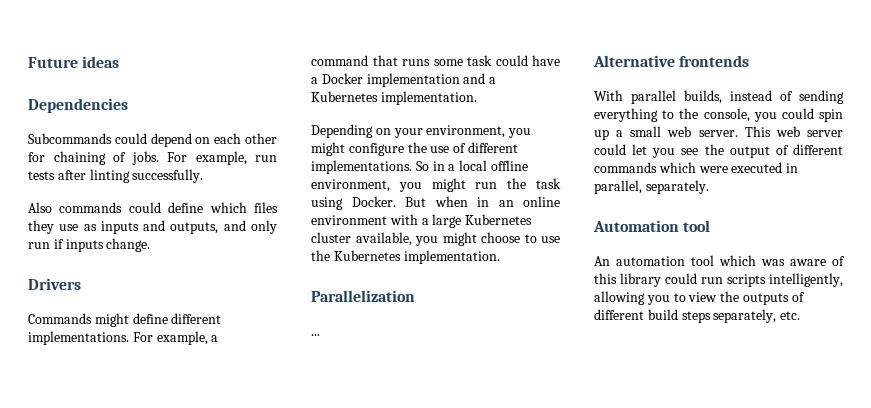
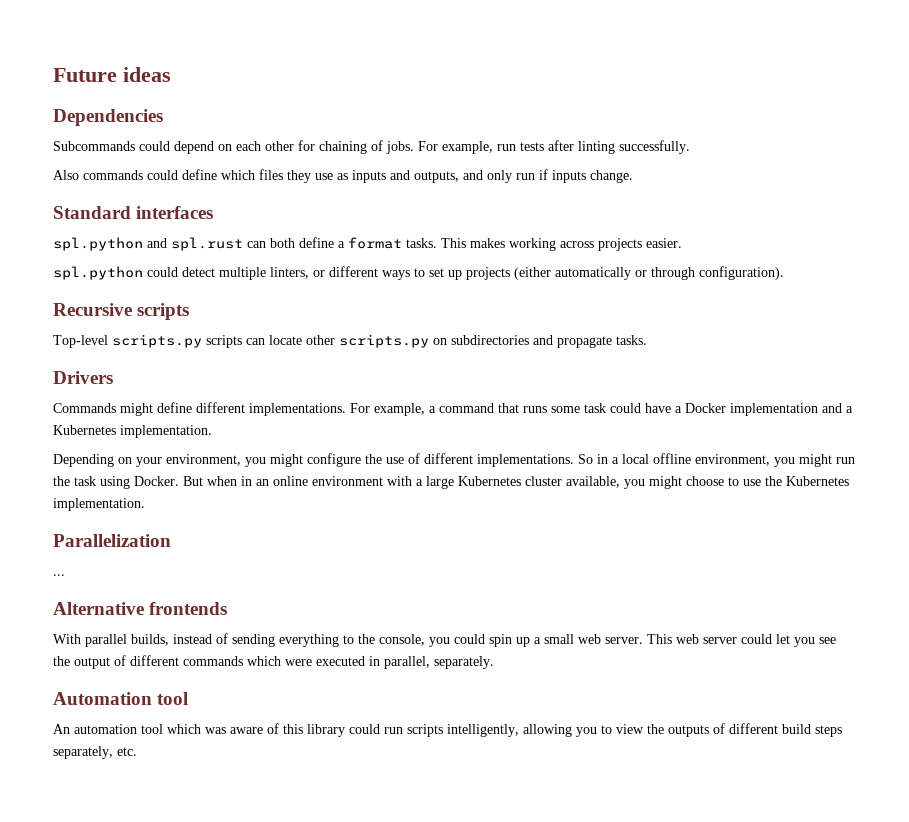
(151, 245) none -> [53,206,214,219] [53,237,682,251] [53,266,784,280] [53,303,190,320] [53,334,647,348] // Standard interfaces // spl.python and spl.rust can both define a format tasks. This makes working across projects easier. // spl.python could detect multiple linters, or different ways to set up projects (either automatically or through configuration). // Recursive scripts // Top-level scripts.py scripts can locate other scripts.py on subdirectories and propagate tasks.

